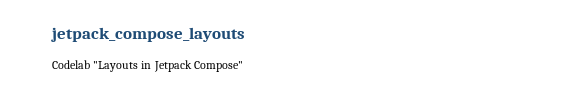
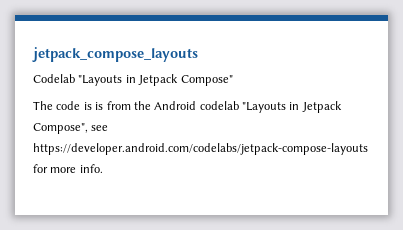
(243, 66) none -> [33,101,342,113] [33,123,109,134] [33,143,368,155] [33,164,103,173] // The code is is from the Android codelab "Layouts in Jetpack Compose", see https://developer.android.com/codelabs/jetpack-compose-layouts for more info.

